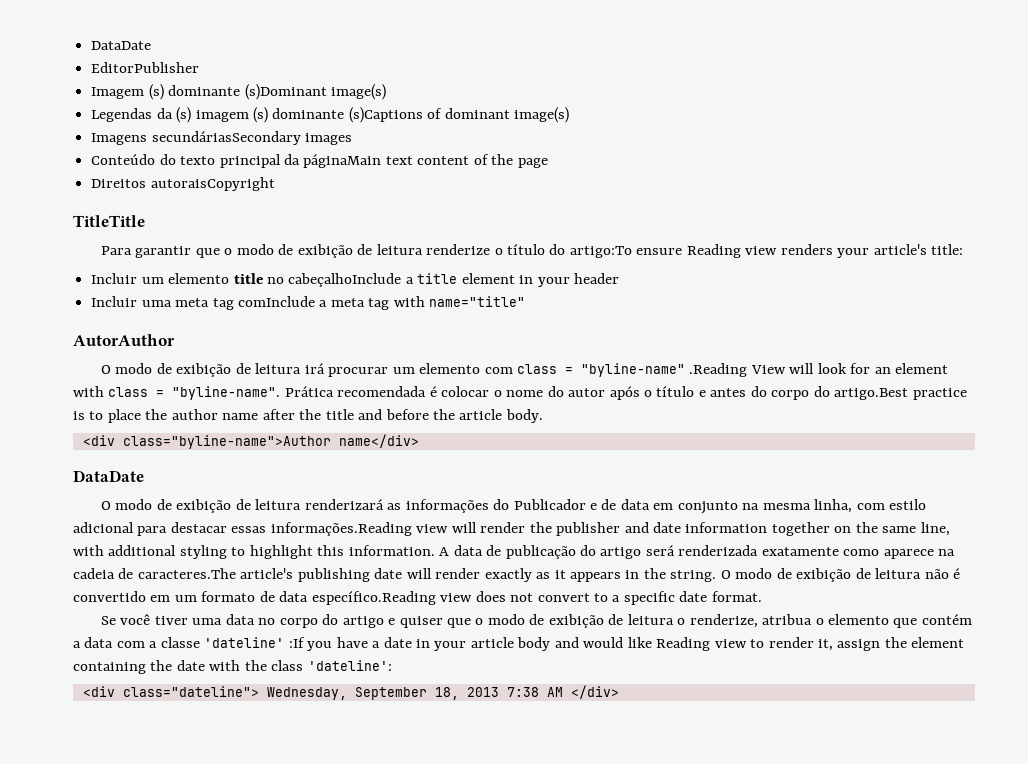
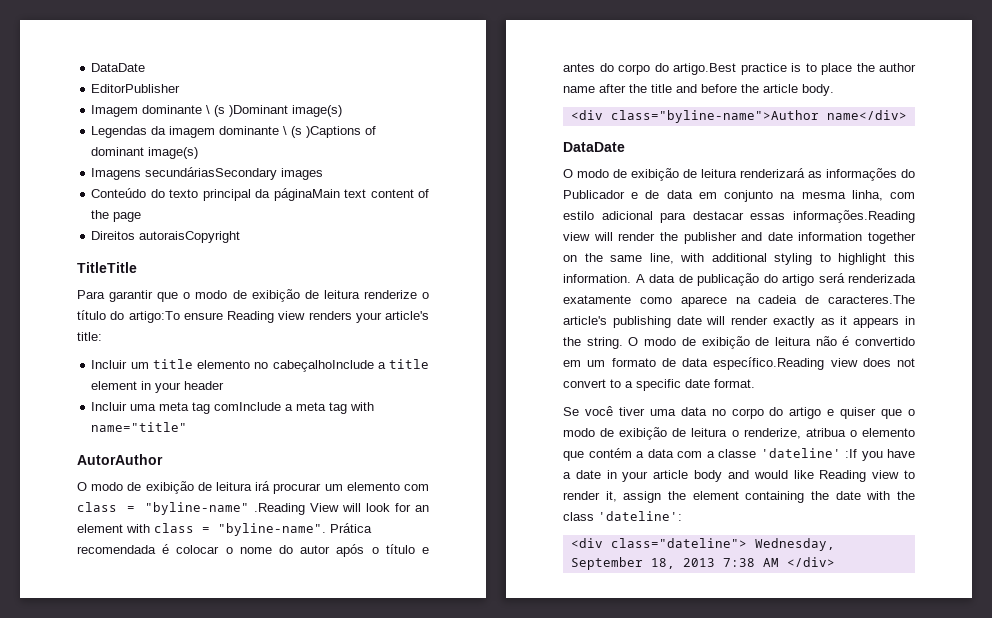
[148,84,327,100] (s) dominante (s)Dominant -> [142,105,289,117] dominante \ (s )Dominant
[176,107,423,123] (s) imagem (s) dominante (s)Captions -> [169,126,362,138] imagem dominante \ (s )Captions
[168,273,263,284] elemento title -> [152,359,251,369] title elemento

